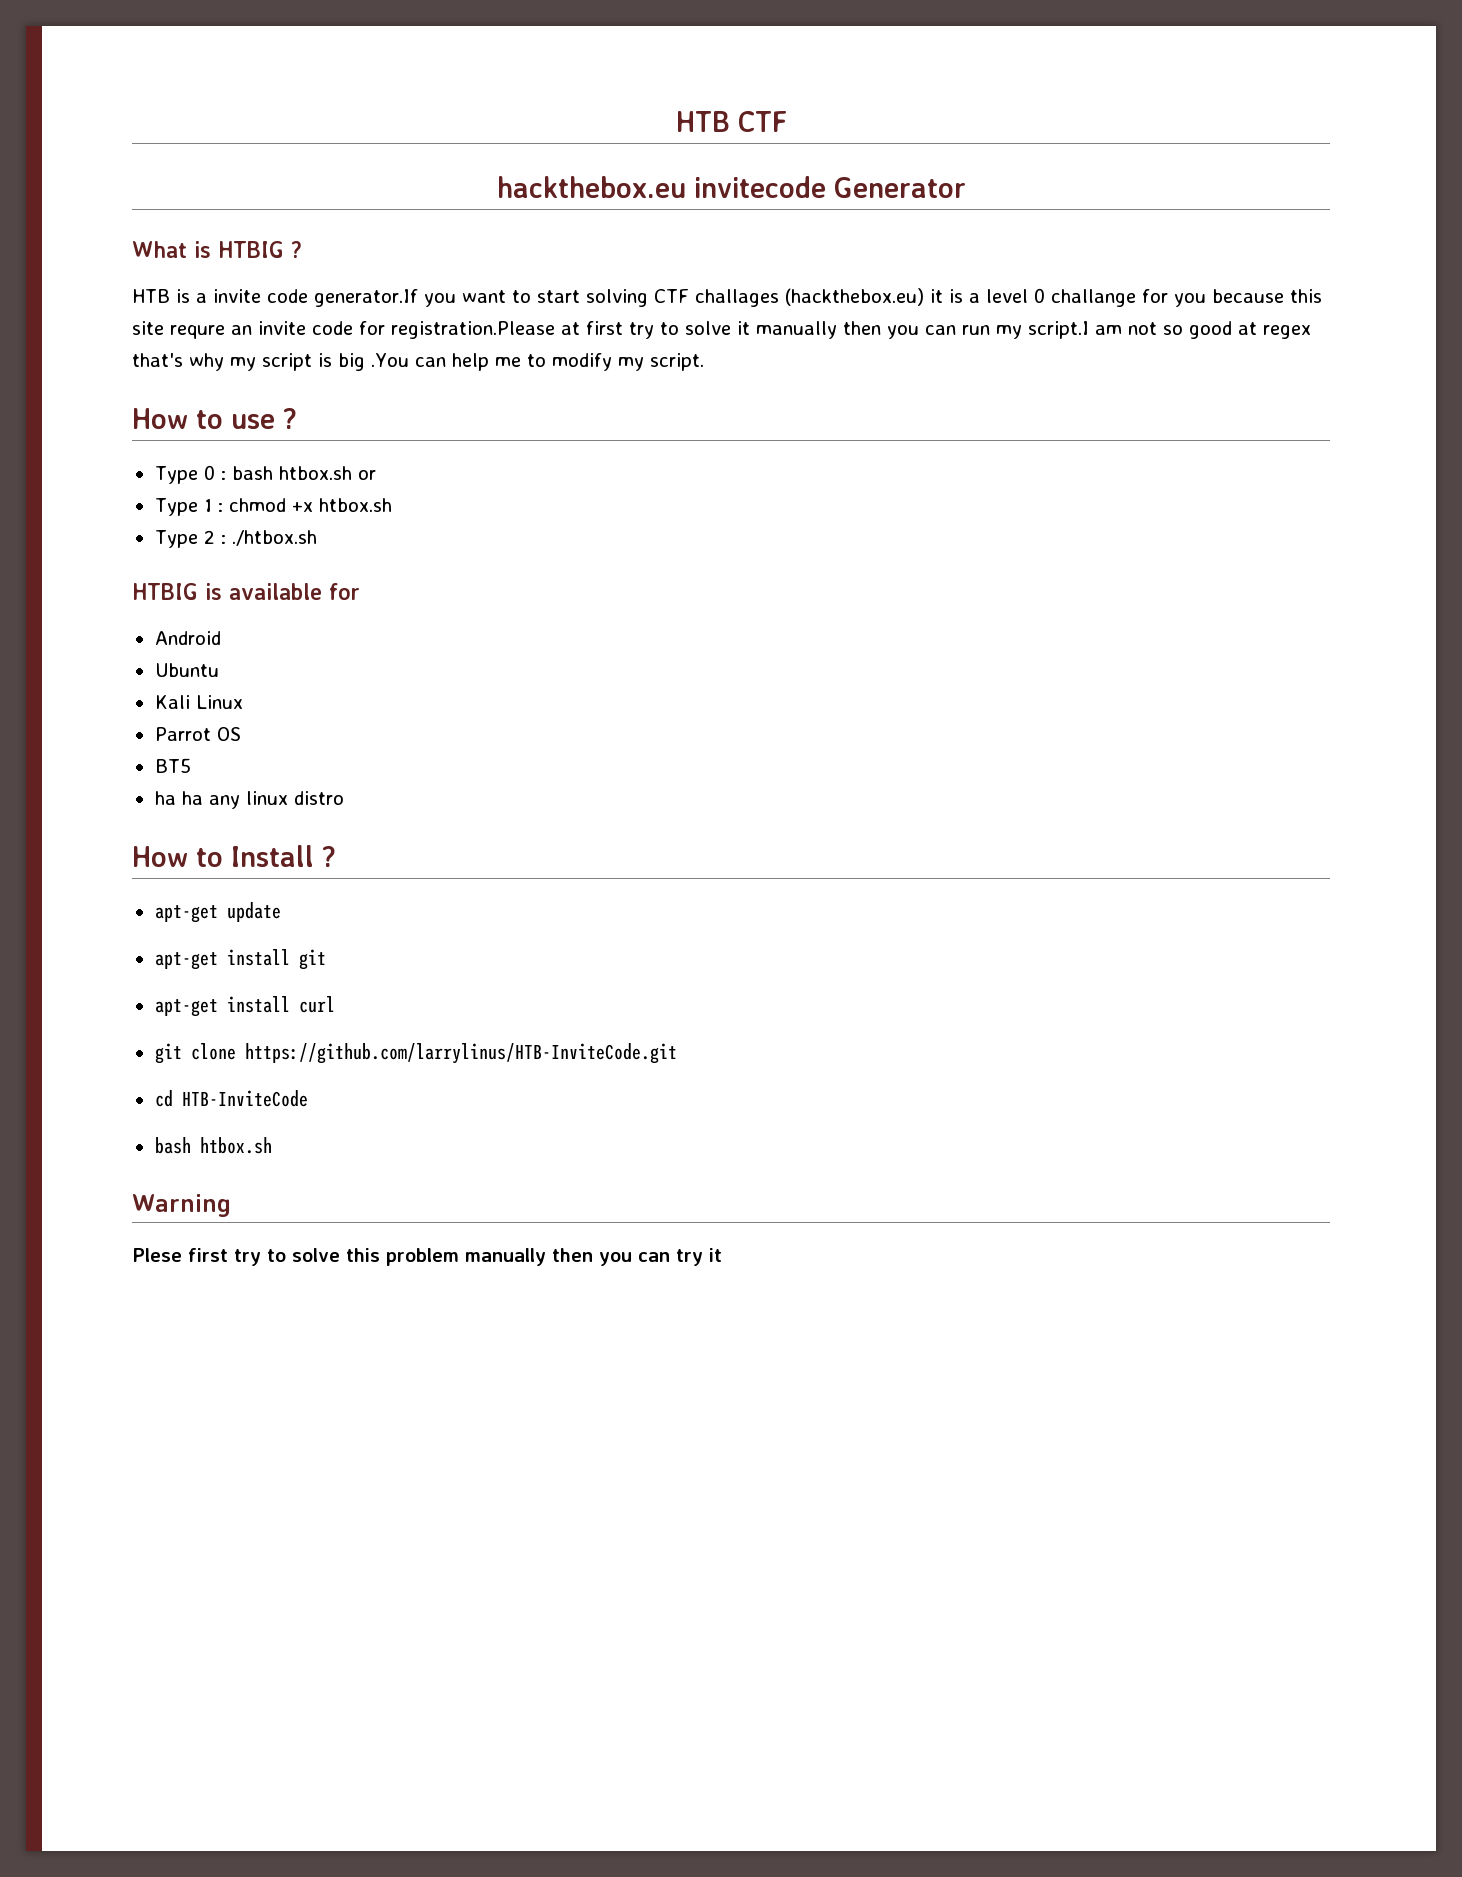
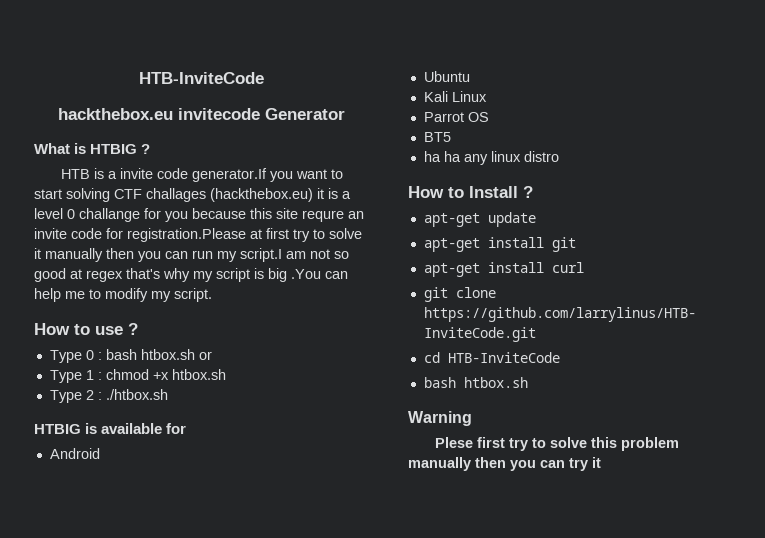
[675,111,787,132] HTB CTF -> [139,72,264,84] HTB-InviteCode

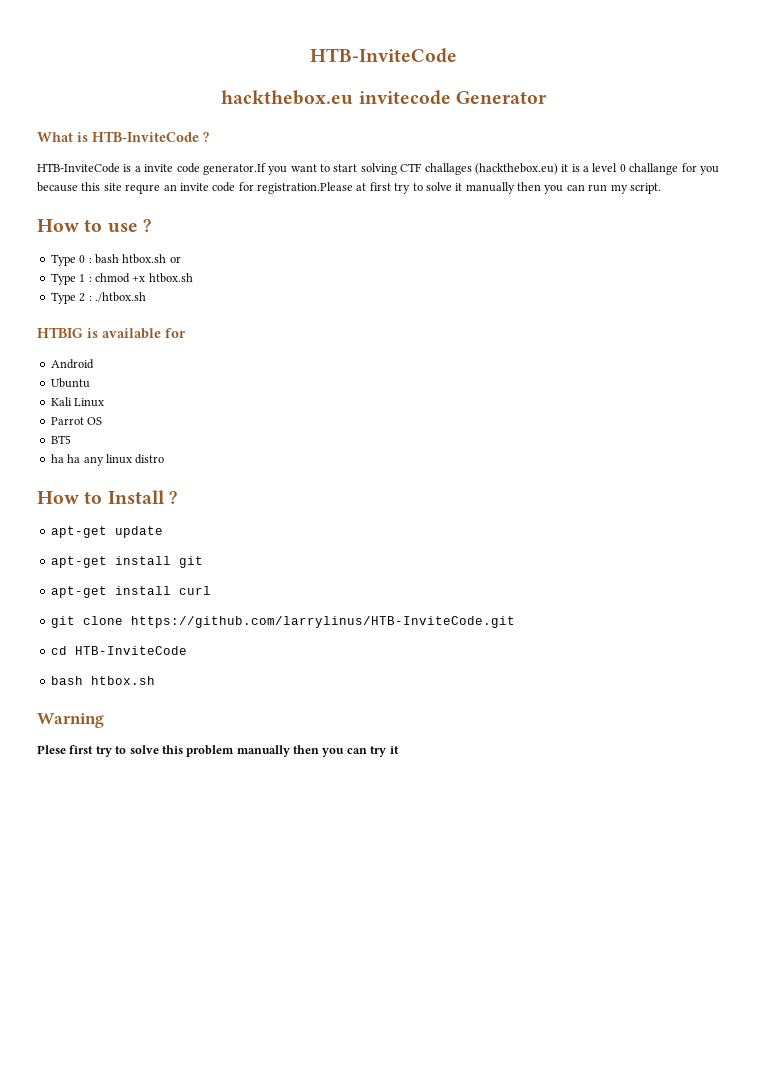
[90,144,151,154] [61,169,91,179] HTBIG ? // HTB -> [92,131,209,142] [37,163,120,173] HTB-InviteCode ? // HTB-InviteCode
[240,248,349,262] [34,268,348,282] [34,288,171,302] script.I am not so good at regex that's why my script is big .You can help me to modify my -> (628, 189) none

